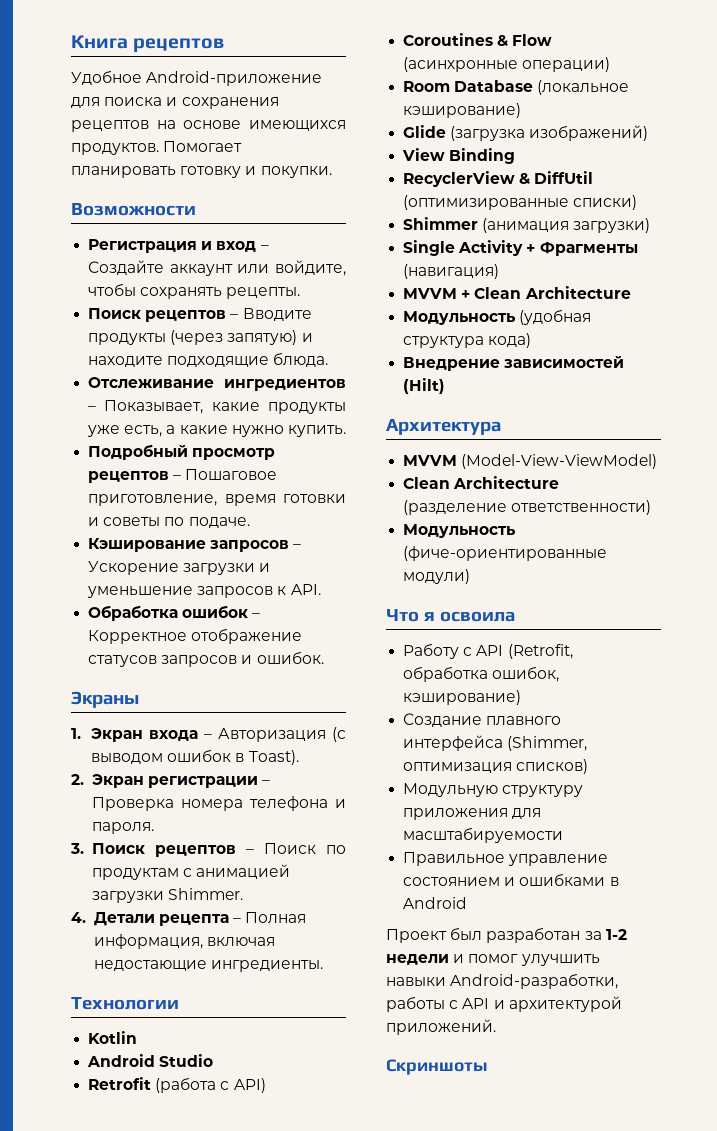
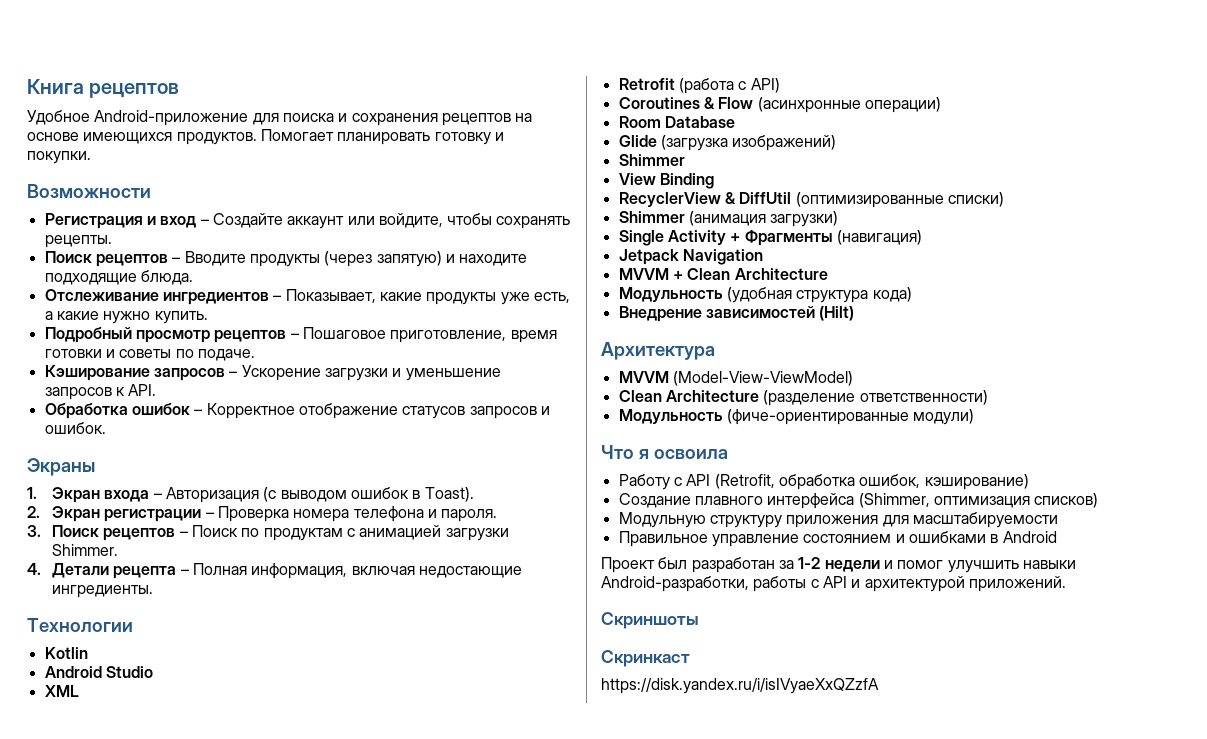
(214, 1060) none -> [44,685,79,697] // XML
[537,80,630,95] [403,103,522,118] (локальное кэширование) -> (735, 122) none
(649, 133) none -> [618,154,685,166] // Shimmer
(500, 271) none -> [618,249,763,265] // Jetpack Navigation
(488, 1067) none -> [601,650,690,667] [601,678,879,694] // Скринкаст // https://disk.yandex.ru/i/isIVyaeXxQZzfA

